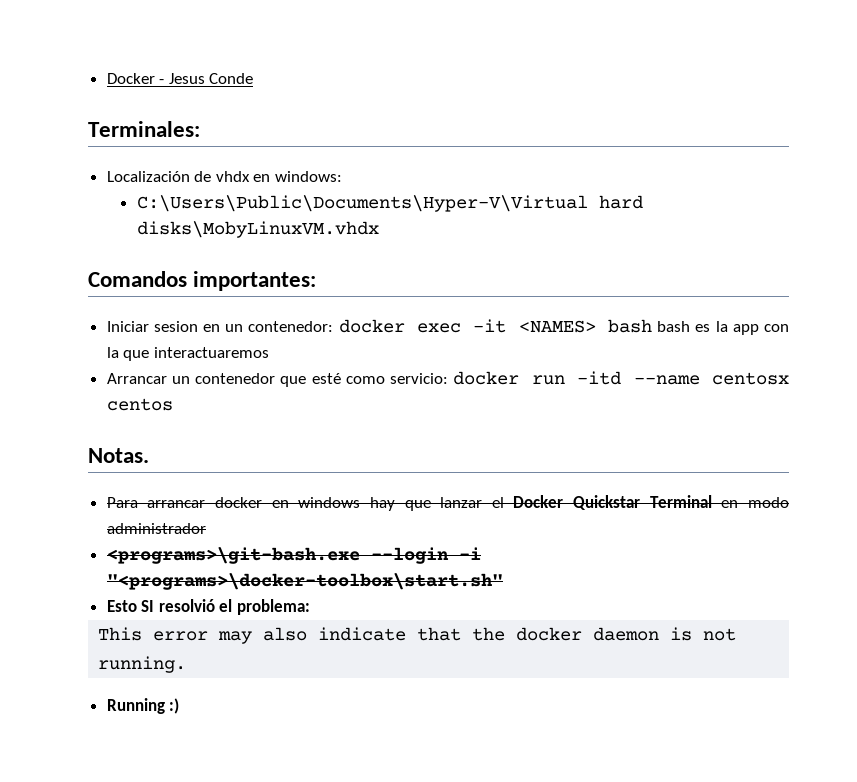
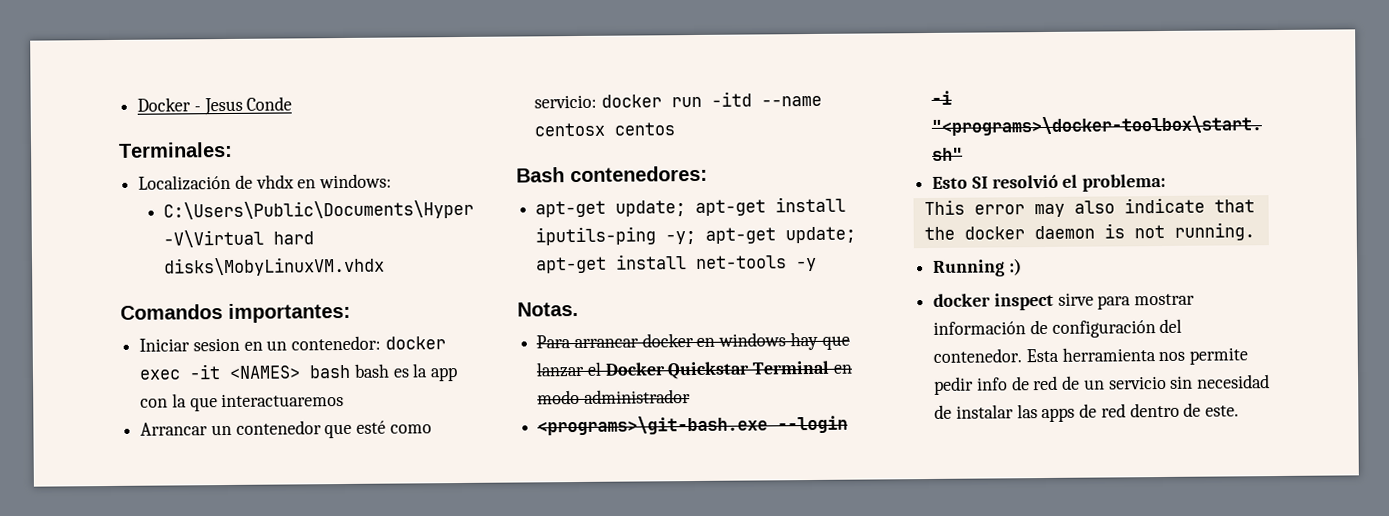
(173, 404) none -> [516,165,708,183] [535,196,847,218] [535,226,857,246] [535,254,818,274] // Bash contenedores: // apt-get update; apt-get install iputils-ping -y; apt-get update; apt-get install net-tools -y
(180, 706) none -> [933,292,1196,311] [933,318,1183,338] [933,347,1249,365] [934,374,1271,395] [934,402,1240,423] // docker inspect sirve para mostrar información de configuración del contenedor. Esta herramienta nos permite pedir info de red de un servicio sin necesidad de instalar las apps de red dentro de este.

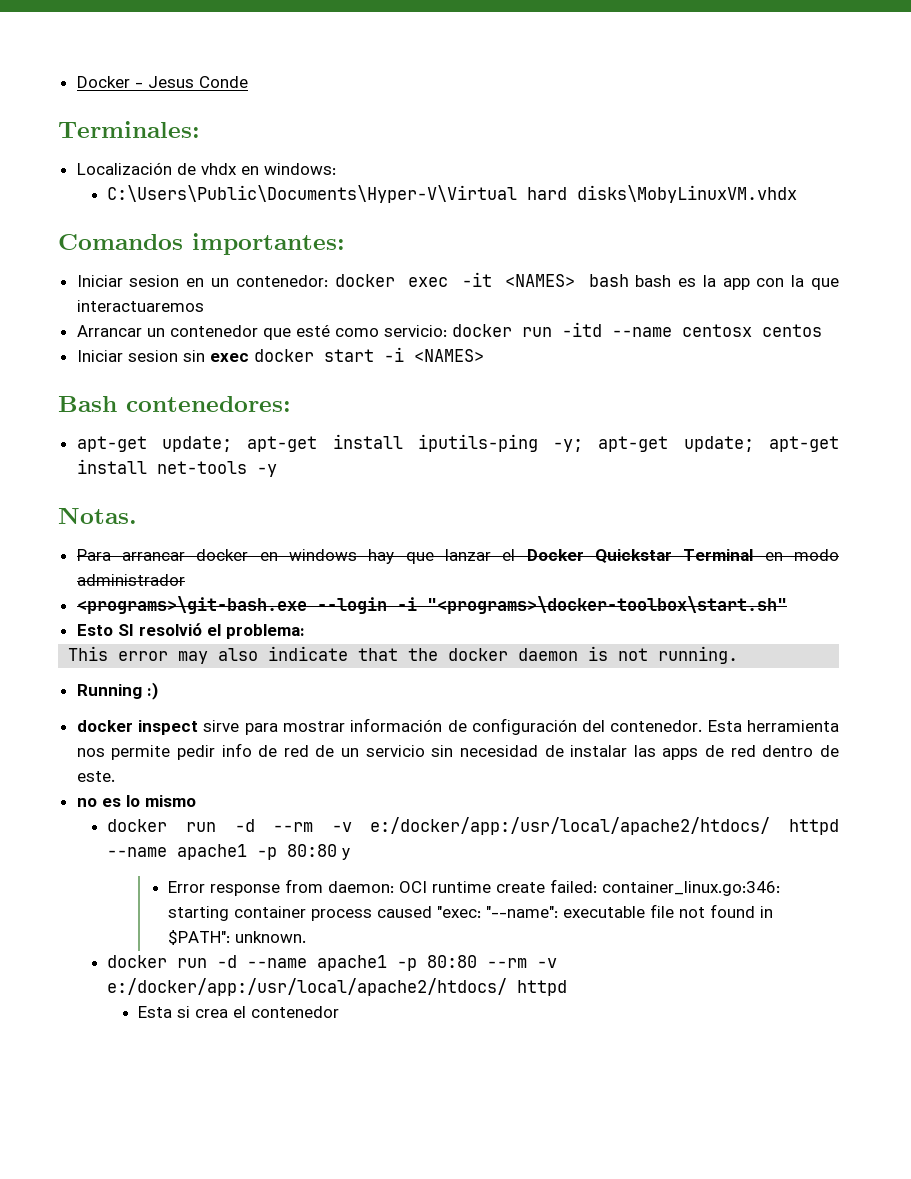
(676, 129) none -> [76,347,484,362] // Iniciar sesion sin exec docker start -i <NAMES>
(1240, 411) none -> [76,795,196,807] [107,817,839,835] [107,844,351,860] [168,879,781,896] [168,904,774,921] [168,930,307,945] [107,955,558,971] [107,978,568,996] [137,1006,339,1018] // no es lo mismo // docker run -d --rm -v e:/docker/app:/usr/local/apache2/htdocs/ httpd --name apache1 -p 80:80 y // Error response from daemon: OCI runtime create failed: container_linux.go:346: starting container process caused "exec: "--name": executable file not found in $PATH": unknown. // docker run -d --name apache1 -p 80:80 --rm -v e:/docker/app:/usr/local/apache2/htdocs/ httpd // Esta si crea el contenedor

